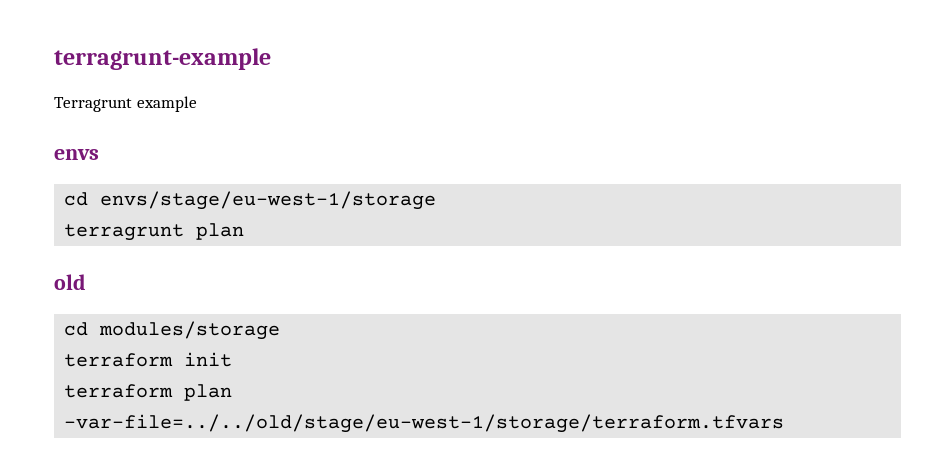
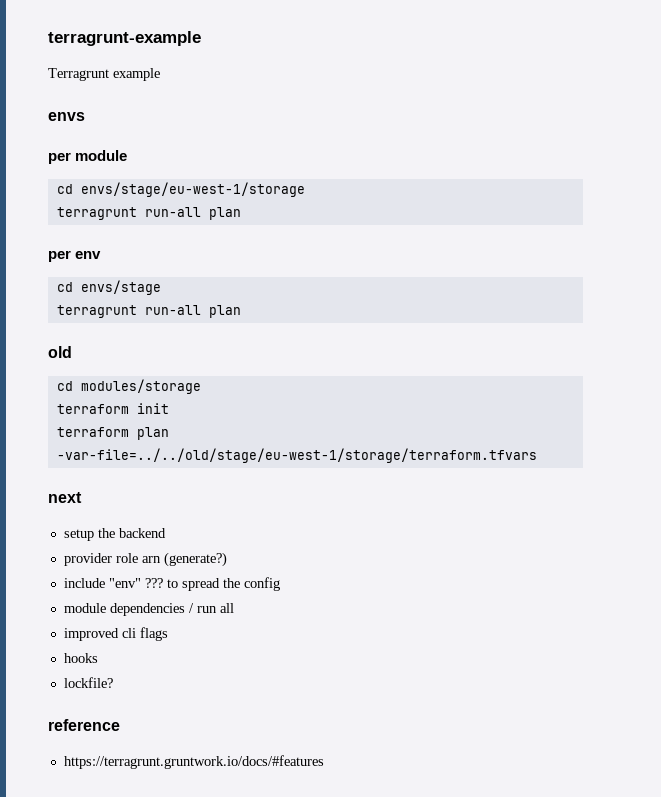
(99, 154) none -> [48,150,128,164] // per module
(185, 232) none -> [144,207,241,220] [48,250,102,262] [56,280,161,295] [56,305,201,318] run-all plan // per env // cd envs/stage // terragrunt run-all
(785, 423) none -> [48,492,82,503] [63,528,166,541] [63,552,227,567] [63,577,280,591] [63,603,234,616] [63,627,168,641] [63,653,98,663] [63,677,113,688] [48,719,120,731] [63,755,324,769] // next // setup the backend // provider role arn (generate?) // include "env" ??? to spread the config // module dependencies / run all // improved cli flags // hooks // lockfile? // reference // https://terragrunt.gruntwork.io/docs/#features

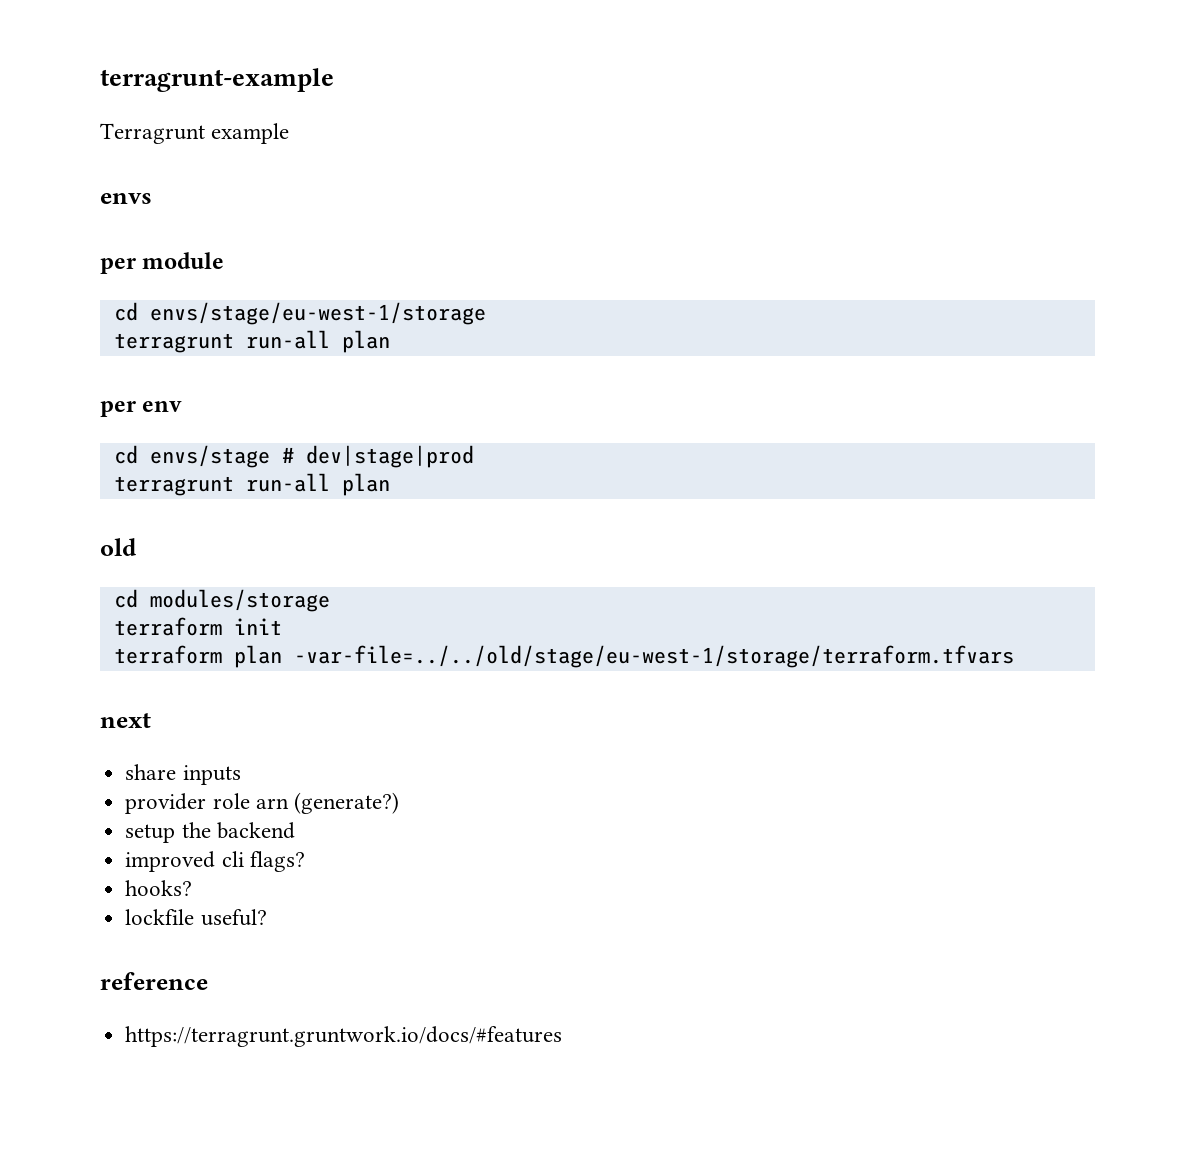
(161, 287) none -> [281,445,474,468] # dev|stage|prod
[63,528,166,541] setup the backend -> [125,764,241,785] share inputs
[63,577,280,591] [63,603,234,616] [63,627,168,641] [63,653,98,663] [63,677,113,688] include "env" ??? to spread the config // module dependencies / run all // improved cli flags // hooks // lockfile? -> [125,822,295,843] [125,851,305,872] [125,880,193,896] [125,909,267,926] setup the backend // improved cli flags? // hooks? // lockfile useful?

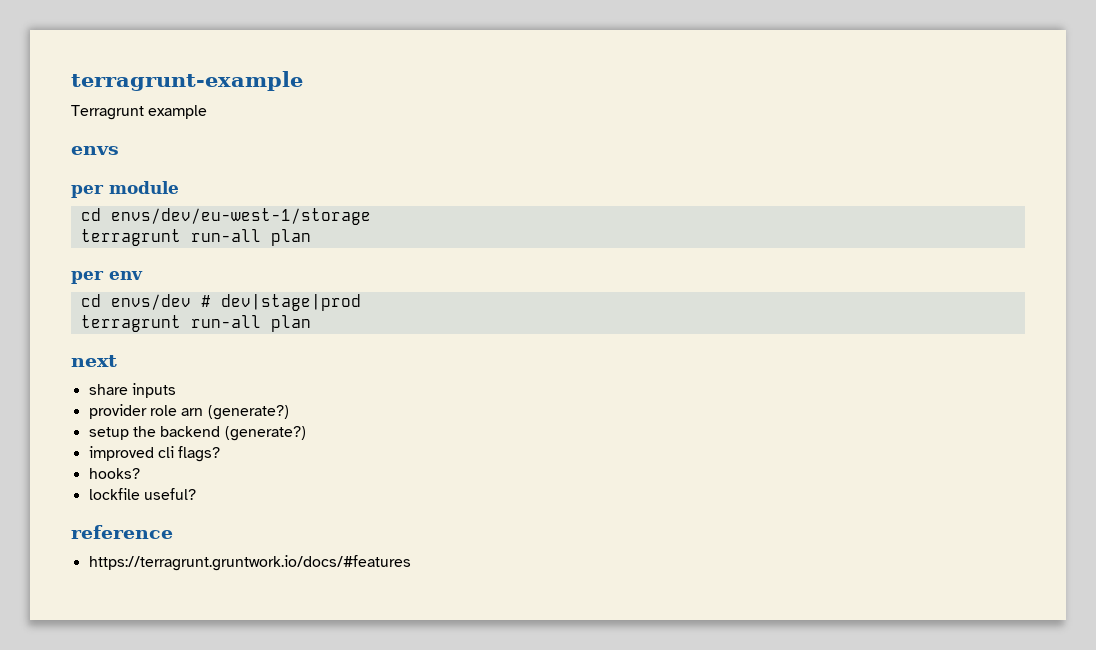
[149,302,486,325] envs/stage/eu-west-1/storage -> [110,208,371,225] envs/dev/eu-west-1/storage
[149,445,270,468] envs/stage -> [110,294,191,310] envs/dev
[100,538,137,556] [113,589,330,612] [113,617,282,636] [113,645,1014,668] // old // cd modules/storage // terraform init // terraform plan -var-file=../../old/stage/eu-west-1/storage/terraform.tfvars -> (311, 323) none
(295, 830) none -> [224,426,306,441] (generate?)

